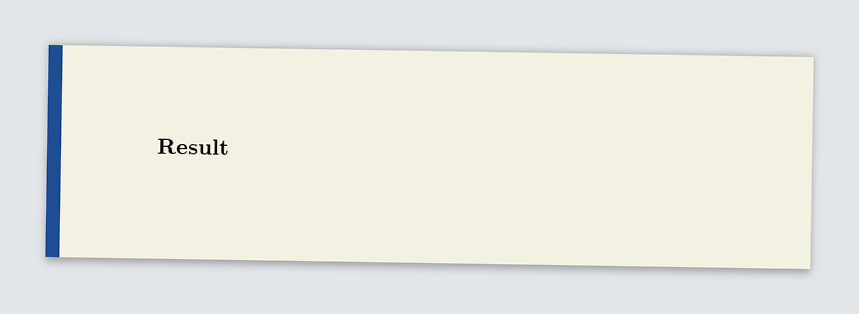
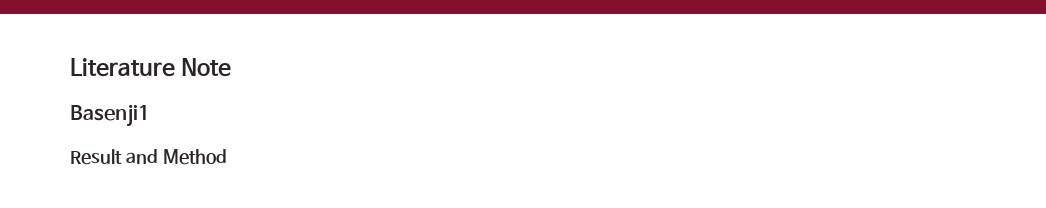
[157,138,230,155] Result -> [70,58,232,77] [70,104,150,127] [70,149,227,165] Literature Note // Basenji1 // Result and Method

